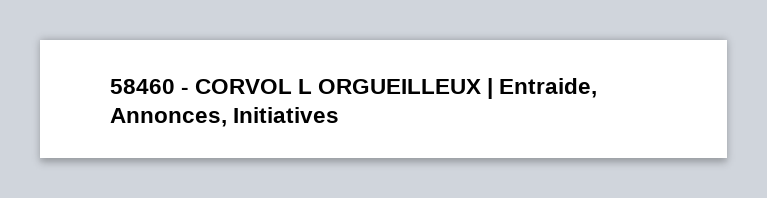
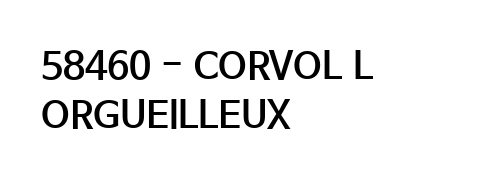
[487,78,598,99] [110,107,340,127] | Entraide, Annonces, Initiatives -> (291, 114) none

